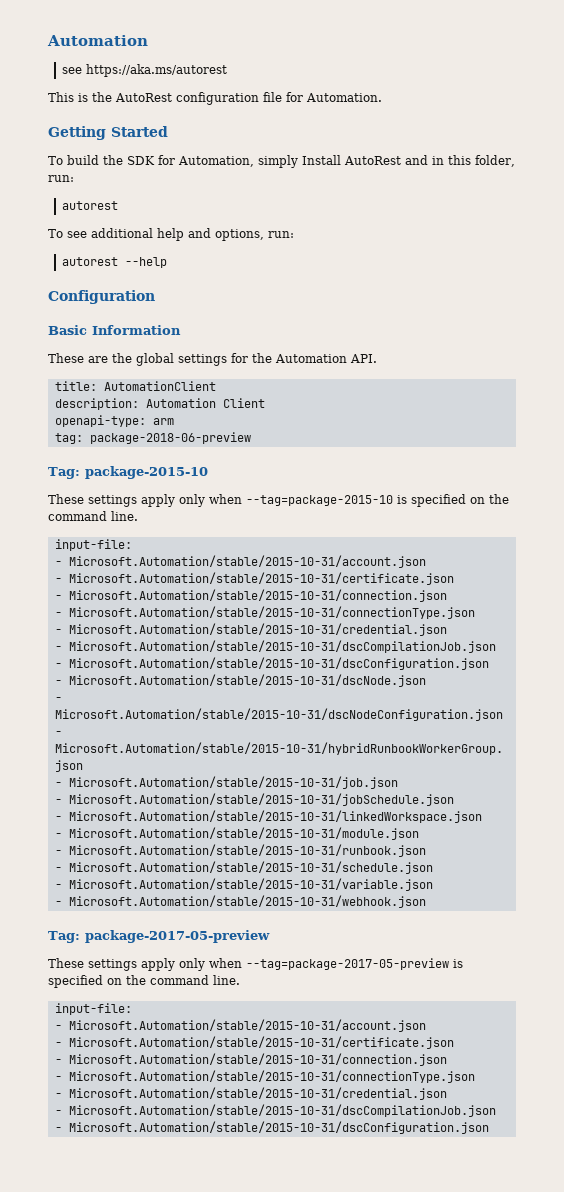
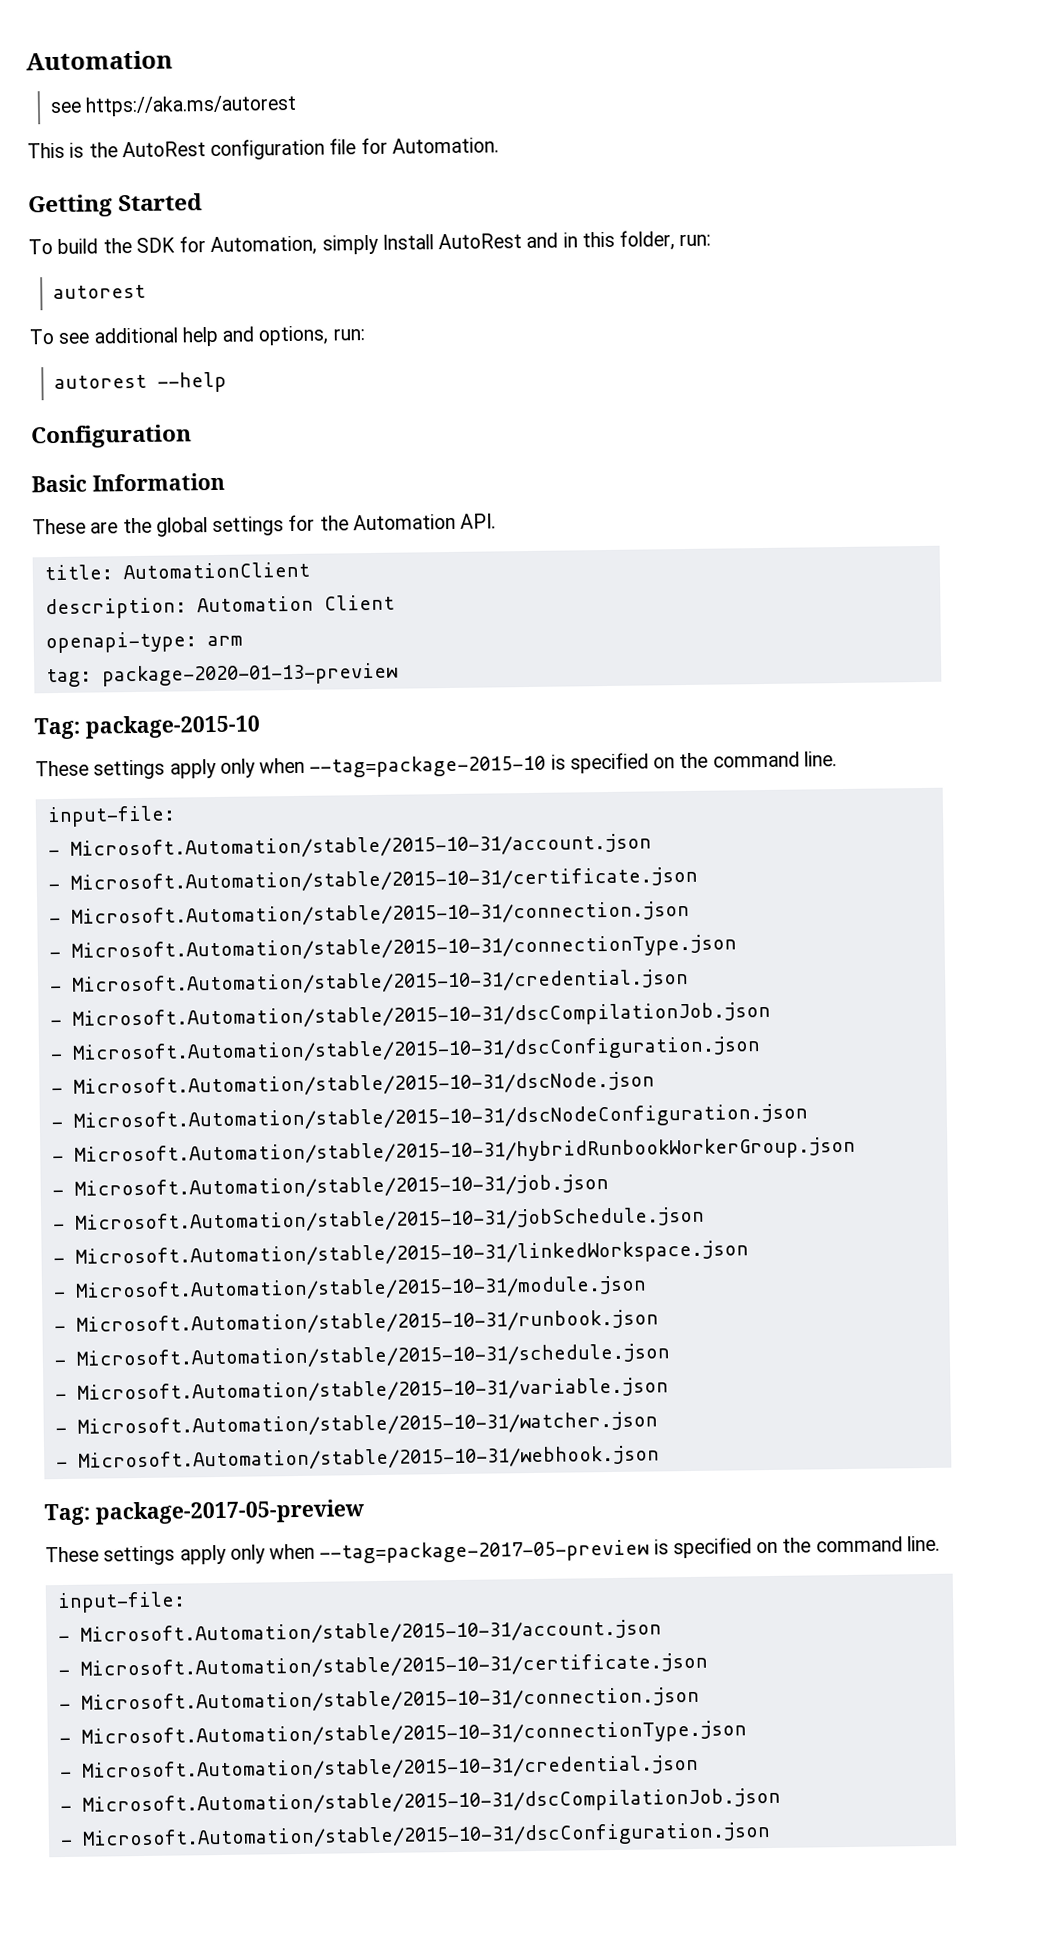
[89,432,251,444] package-2018-06-preview -> [101,662,398,687] package-2020-01-13-preview
(433, 884) none -> [54,1411,658,1438] // - Microsoft.Automation/stable/2015-10-31/watcher.json

